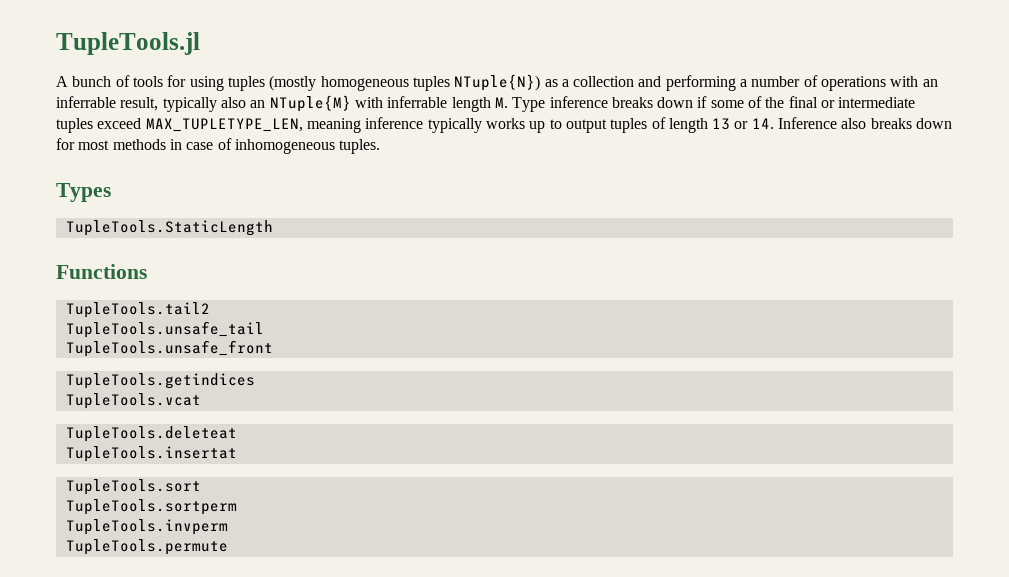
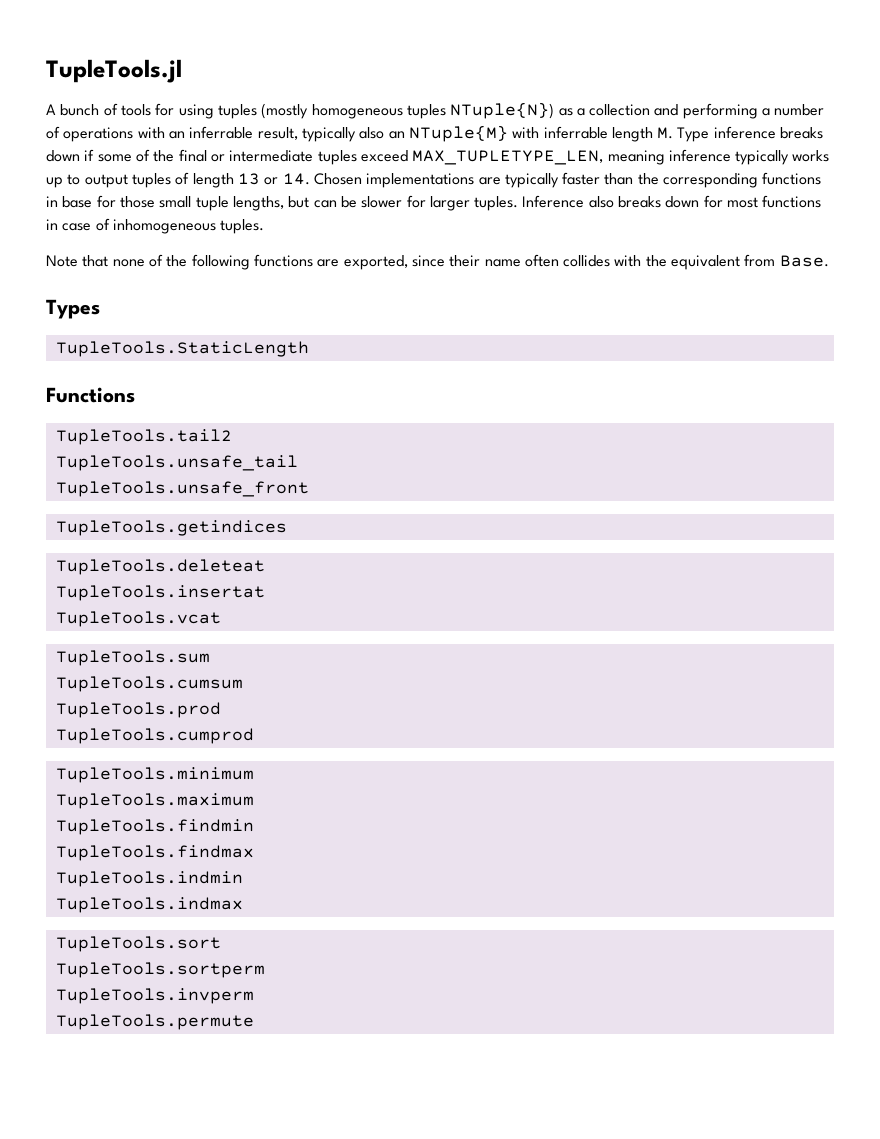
(774, 123) none -> [313,172,822,188] [46,195,519,211] Chosen implementations are typically faster than the corresponding functions in base for those small tuple lengths, but can be slower for larger tuples.
[112,139,166,150] methods -> [762,195,822,208] functions
(381, 146) none -> [46,254,829,270] // Note that none of the following functions are exported, since their name often collides with the equivalent from Base.
[65,393,201,409] // TupleTools.vcat -> (287, 528) none
(237, 454) none -> [55,611,221,627] [55,650,210,666] [55,676,243,692] [55,702,221,718] [55,728,254,744] [55,767,254,783] [55,793,254,809] [55,819,254,835] [55,845,254,861] [55,871,243,887] [55,897,243,913] // TupleTools.vcat // TupleTools.sum // TupleTools.cumsum // TupleTools.prod // TupleTools.cumprod // TupleTools.minimum // TupleTools.maximum // TupleTools.findmin // TupleTools.findmax // TupleTools.indmin // TupleTools.indmax

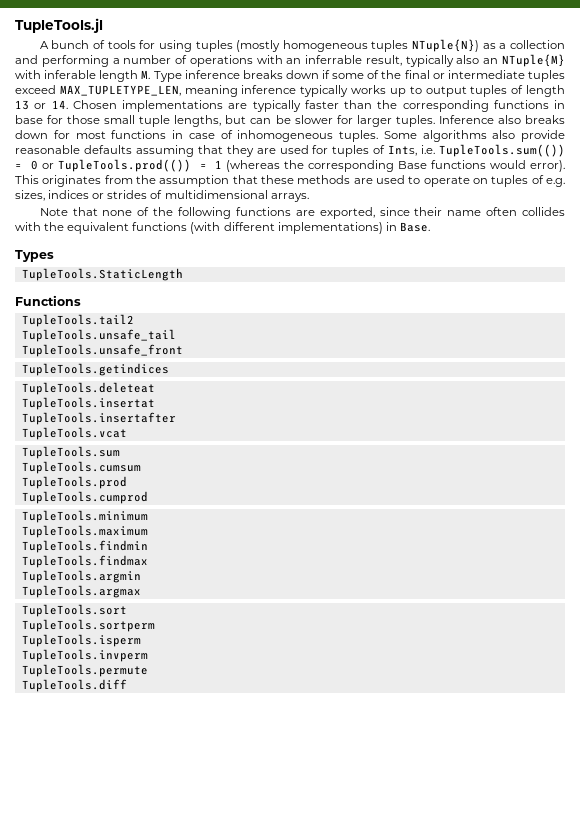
[543,126,608,139] inferrable -> [44,70,97,79] inferable
(265, 226) none -> [383,130,565,142] [15,144,566,157] [15,159,566,172] [15,175,565,187] [15,190,309,202] Some algorithms also provide reasonable defaults assuming that they are used for tuples of Ints, i.e. TupleTools.sum(()) = 0 or TupleTools.prod(()) = 1 (whereas the corresponding Base functions would error). This originates from the assumption that these methods are used to operate on tuples of e.g. sizes, indices or strides of multidimensional arrays.
[744,254,776,267] from -> [132,222,397,234] functions (with different implementations) in
(265, 593) none -> [21,412,176,425] // TupleTools.insertafter
[55,871,243,887] [55,897,243,913] TupleTools.indmin // TupleTools.indmax -> [21,570,141,583] [21,585,141,598] TupleTools.argmin // TupleTools.argmax
(265, 970) none -> [21,634,141,647] // TupleTools.isperm
(254, 1022) none -> [21,679,127,692] // TupleTools.diff

